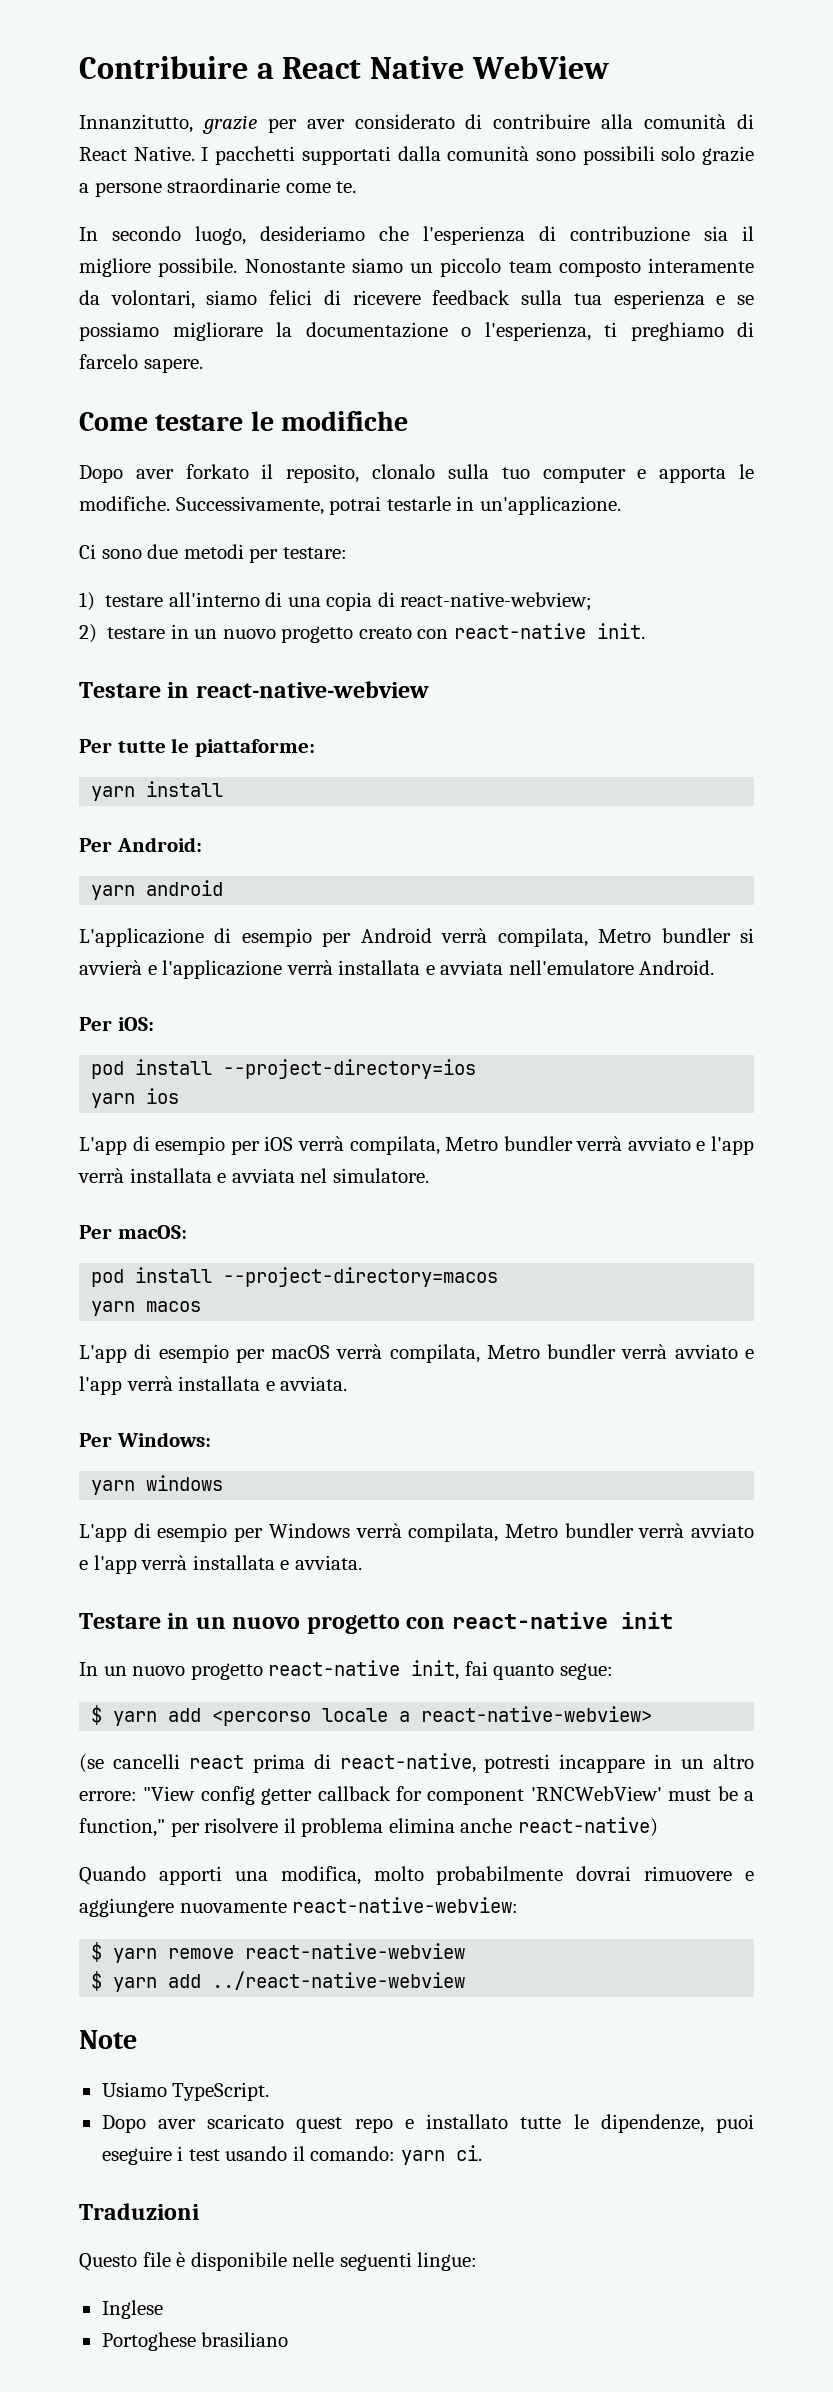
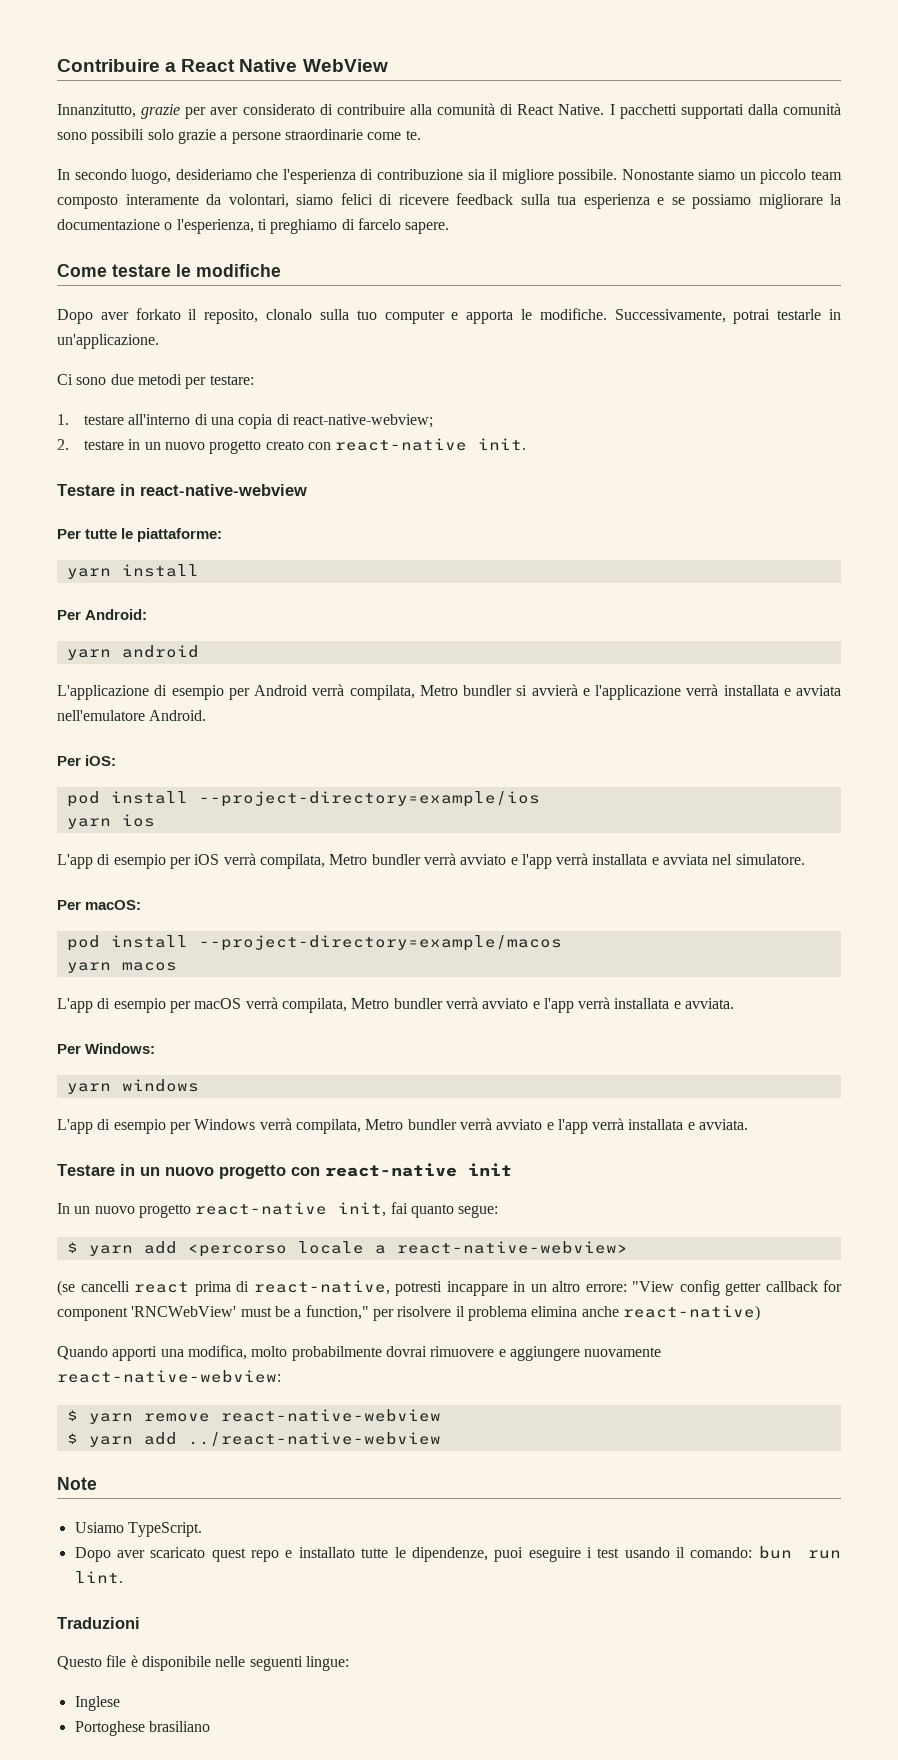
[79,592,95,611] 1) -> [57,414,69,425] 1.
[79,624,97,643] 2) -> [57,439,69,450] 2.
[223,1059,477,1079] --project-directory=ios -> [198,791,540,807] --project-directory=example/ios
[223,1267,499,1287] --project-directory=macos -> [198,935,562,951] --project-directory=example/macos
[400,2145,482,2165] yarn ci. -> [758,1546,842,1559] [74,1571,123,1583] bun run lint.

